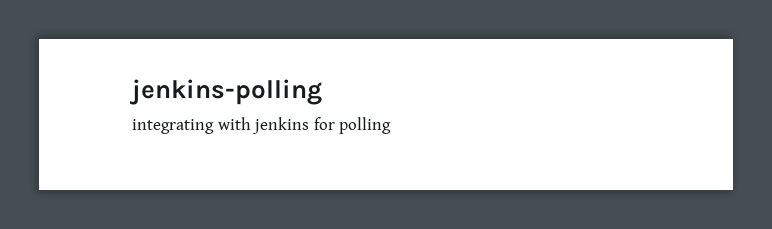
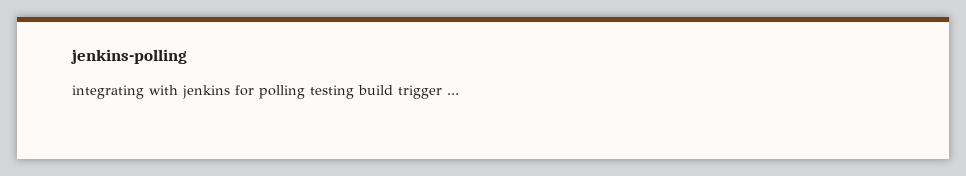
(392, 125) none -> [310,85,459,99] testing build trigger ...

